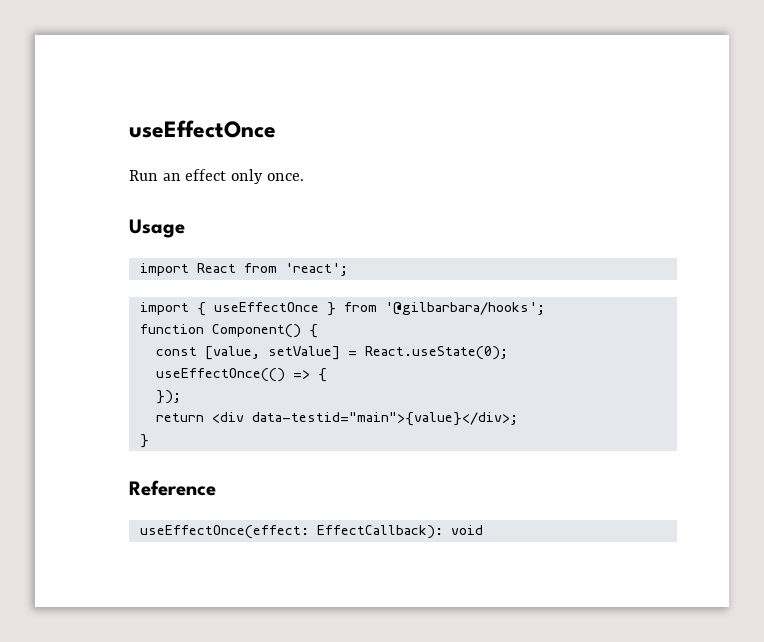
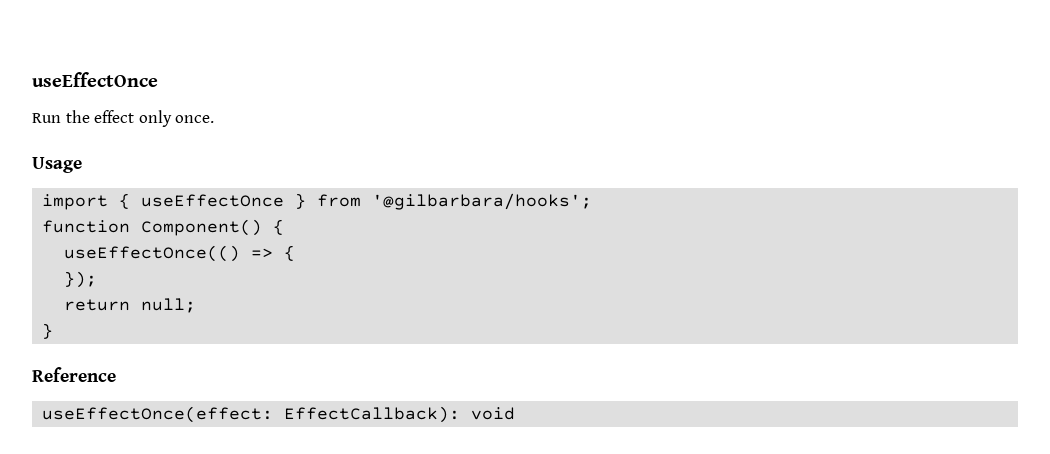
[162,173,181,181] an -> [65,110,90,123] the
[139,263,348,276] // import React from 'react'; -> (82, 165) none
[155,346,508,360] // const [value, setValue] = React.useState(0); -> (285, 227) none
[211,412,518,426] <div data-testid="main">{value}</div>; -> [141,298,197,313] null;

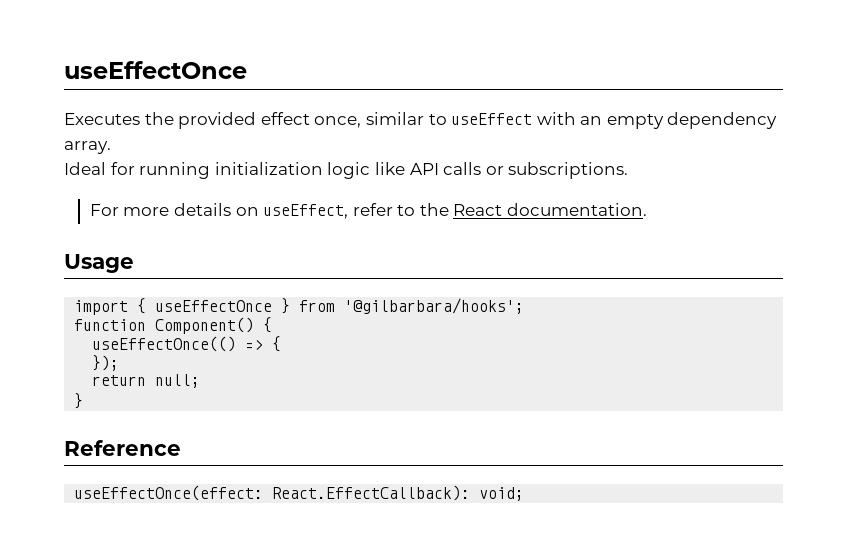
[32,110,215,127] Run the effect only once. -> [64,112,778,129] [64,141,111,154] [64,162,629,179] [89,203,648,219] Executes the provided effect once, similar to useEffect with an empty dependency array. // Ideal for running initialization logic like API calls or subscriptions. // For more details on useEffect, refer to the React documentation.
[284,406,516,423] EffectCallback): void -> [272,485,525,501] React.EffectCallback): void;

